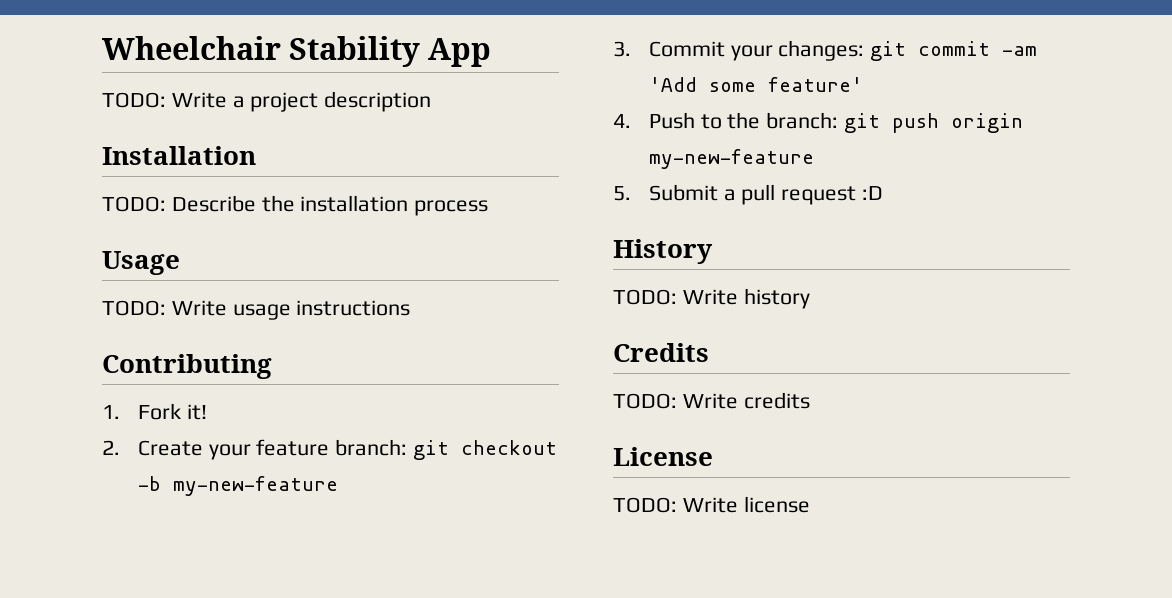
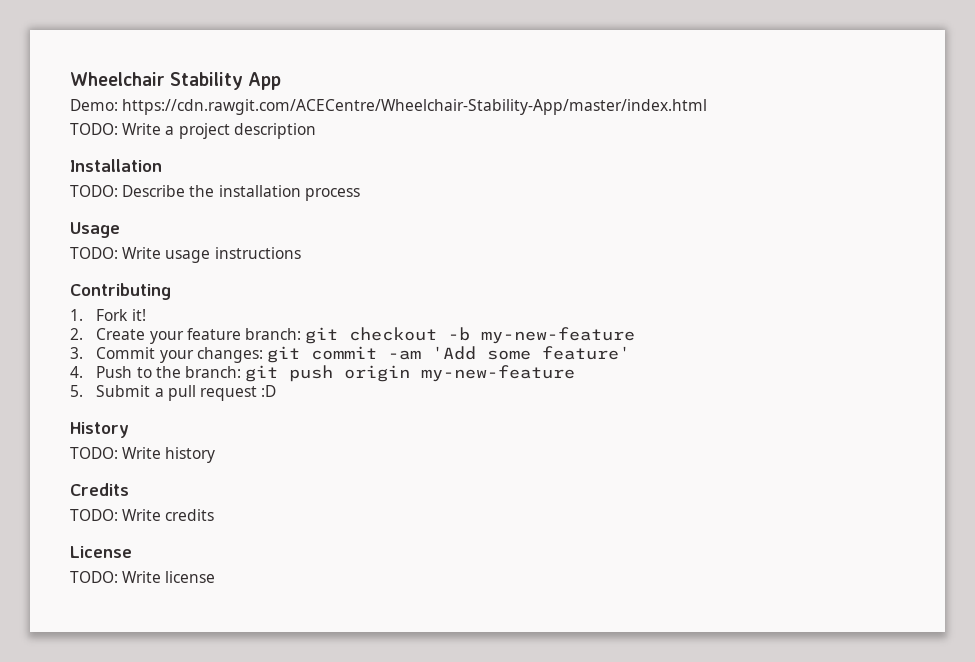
(492, 52) none -> [70,99,708,115] // Demo: https://cdn.rawgit.com/ACECentre/Wheelchair-Stability-App/master/index.html

